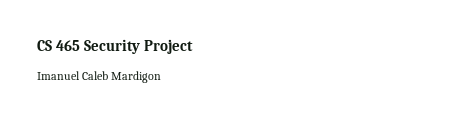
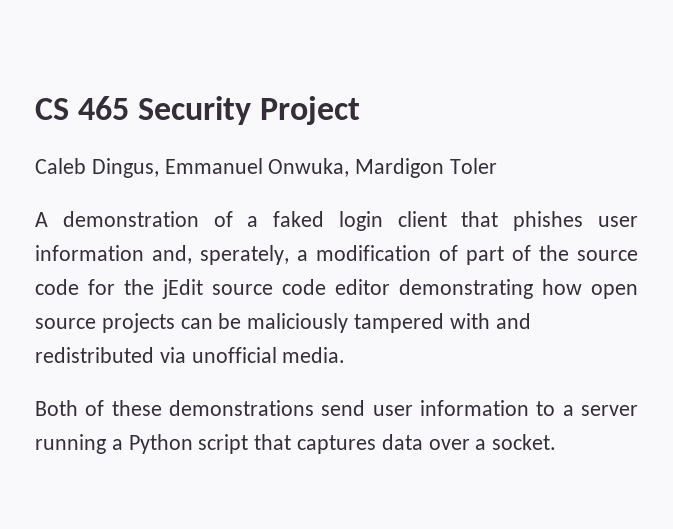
[37,71,162,83] Imanuel Caleb Mardigon -> [35,158,498,178] [35,211,638,231] [35,245,638,265] [35,279,638,299] [35,313,531,333] [35,347,346,363] [35,400,638,416] [35,434,557,454] Caleb Dingus, Emmanuel Onwuka, Mardigon Toler // A demonstration of a faked login client that phishes user information and, sperately, a modification of part of the source code for the jEdit source code editor demonstrating how open source projects can be maliciously tampered with and redistributed via unofficial media. // Both of these demonstrations send user information to a server running a Python script that captures data over a socket.

